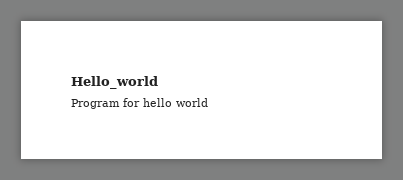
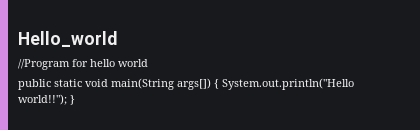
[71,99,120,109] Program -> [18,59,70,70] //Program
(208, 102) none -> [18,78,354,90] [18,94,75,105] // public static void main(String args[]) { System.out.println("Hello world!!"); }

